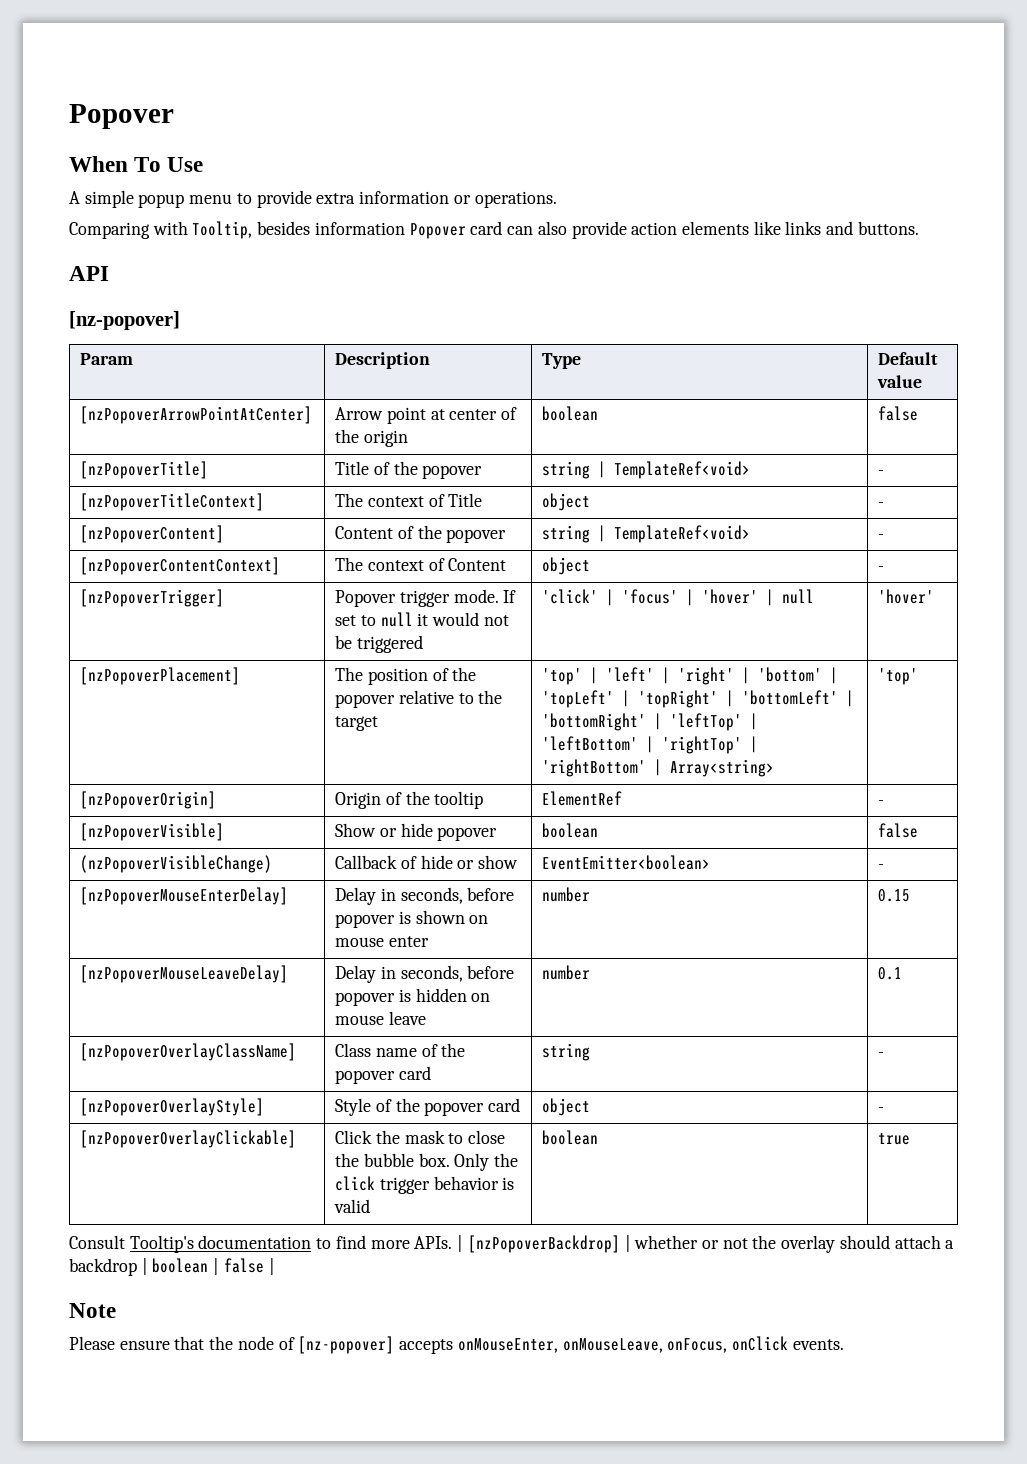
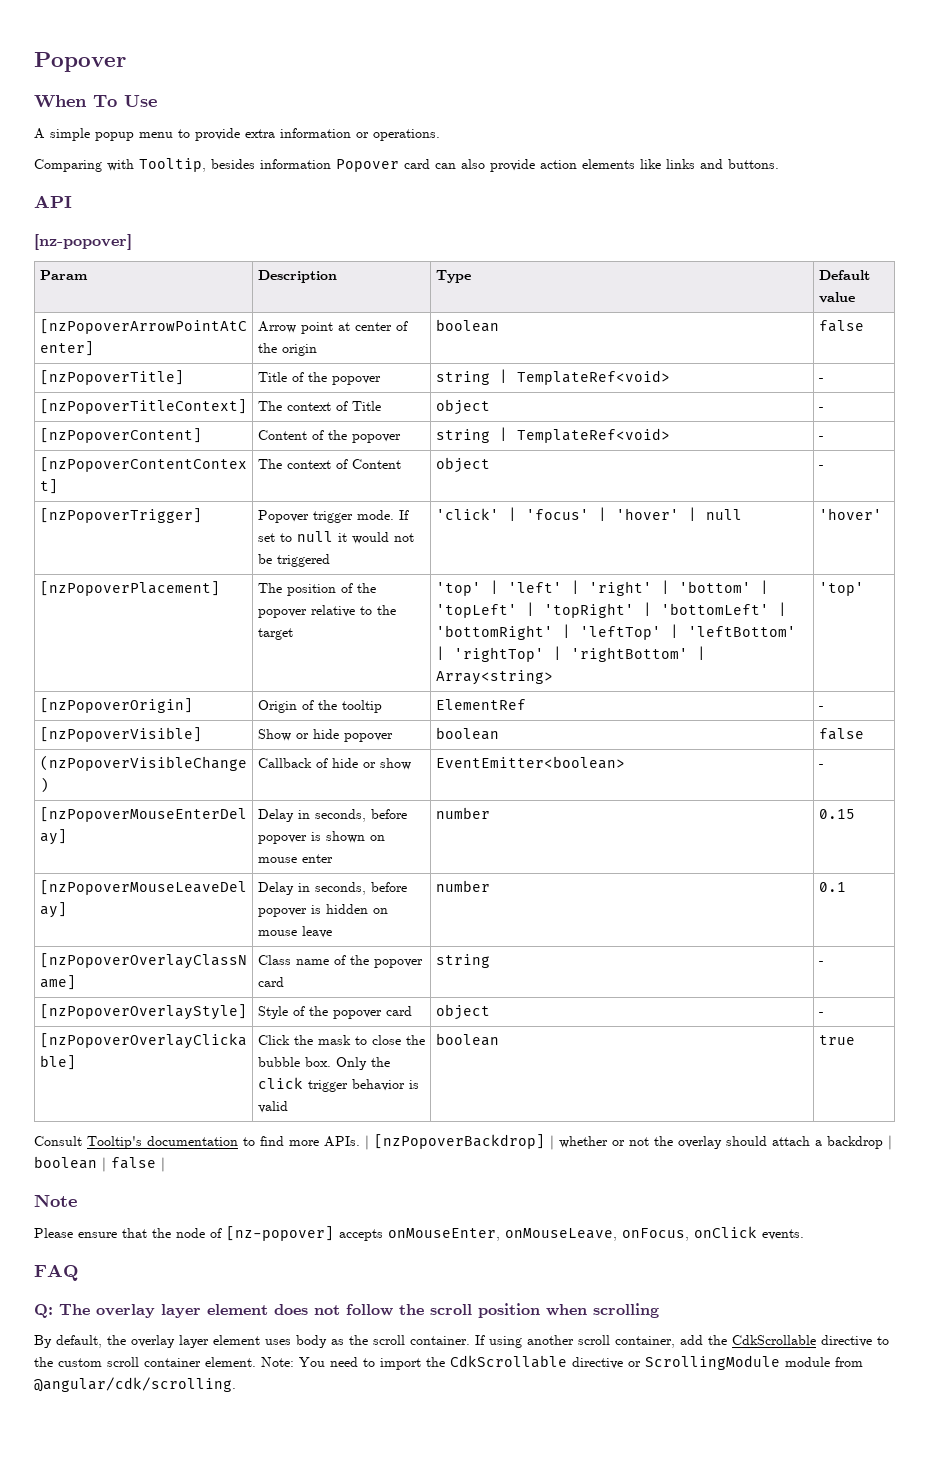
(844, 1344) none -> [34,1264,79,1281] [34,1303,659,1318] [34,1335,889,1348] [34,1355,863,1370] [34,1377,236,1392] // FAQ // Q: The overlay layer element does not follow the scroll position when scrolling // By default, the overlay layer element uses body as the scroll container. If using another scroll container, add the CdkScrollable directive to the custom scroll container element. Note: You need to import the CdkScrollable directive or ScrollingModule module from @angular/cdk/scrolling.

